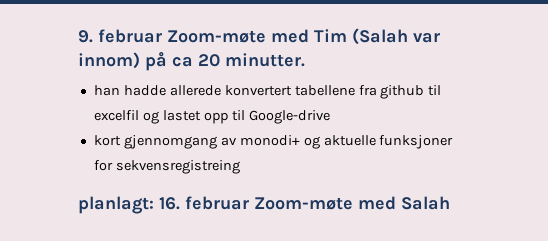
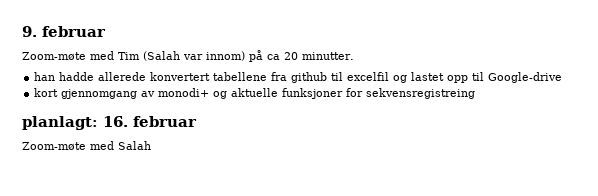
(162, 36) none -> (106, 31) //
(249, 203) none -> (197, 121) //

